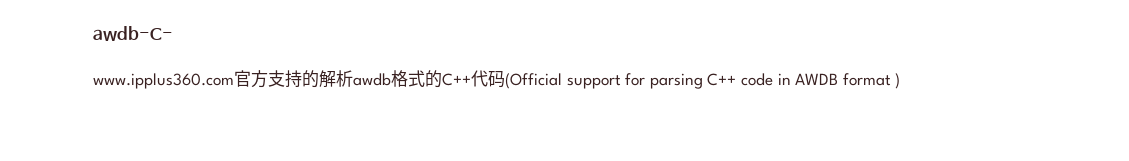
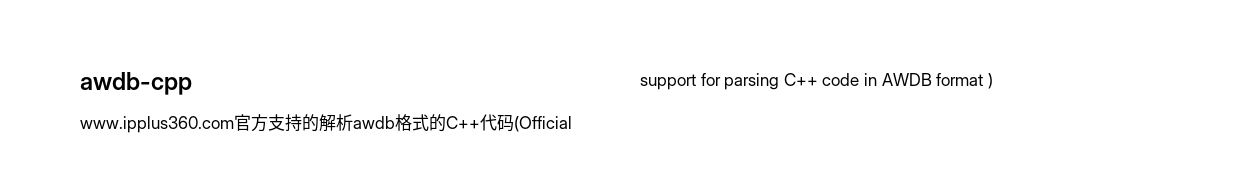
[93,26,173,41] awdb-C- -> [80,72,192,95] awdb-cpp

